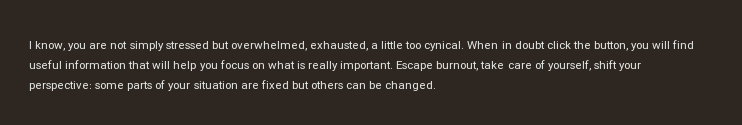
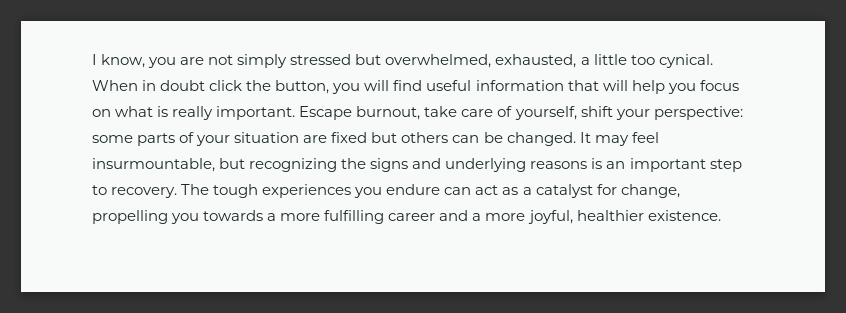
(437, 86) none -> [579,132,659,146] [92,158,742,172] [92,184,680,198] [92,210,721,224] It may feel insurmountable, but recognizing the signs and underlying reasons is an important step to recovery. The tough experiences you endure can act as a catalyst for change, propelling you towards a more fulfilling career and a more joyful, healthier existence.

